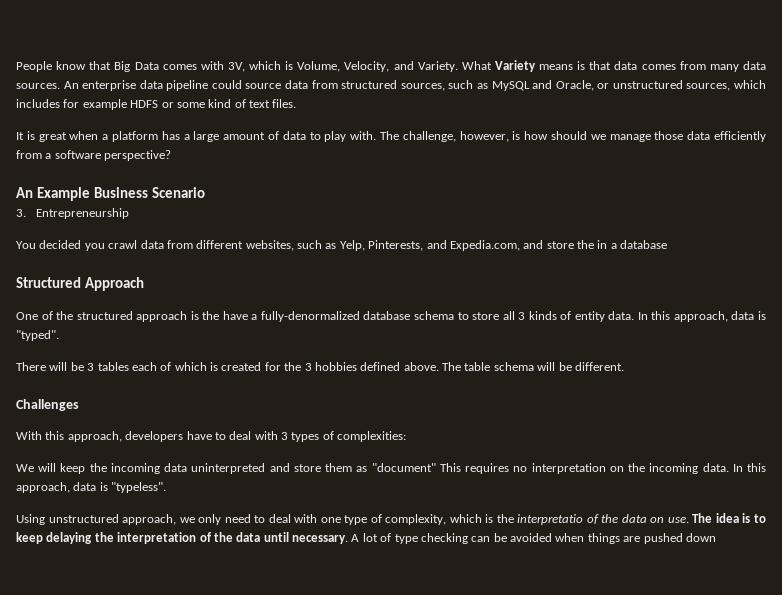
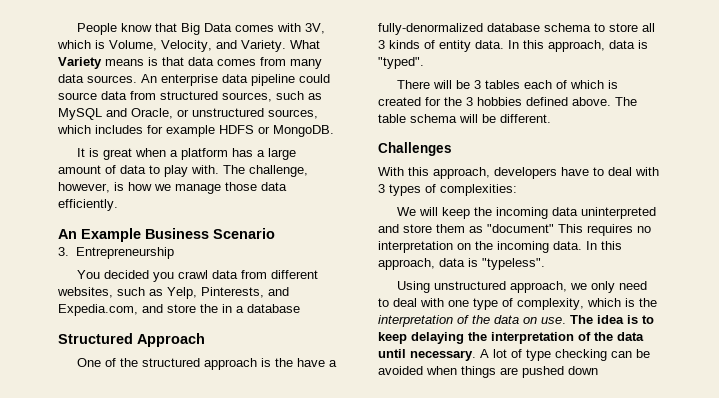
[176,99,297,108] some kind of text files. -> [273,125,334,137] MongoDB.
[551,131,588,140] should -> (152, 186) none
[713,131,766,142] [16,150,172,161] efficiently from a software perspective? -> [58,199,118,211] efficiently.
[517,514,584,525] interpretatio -> [378,315,453,327] interpretation

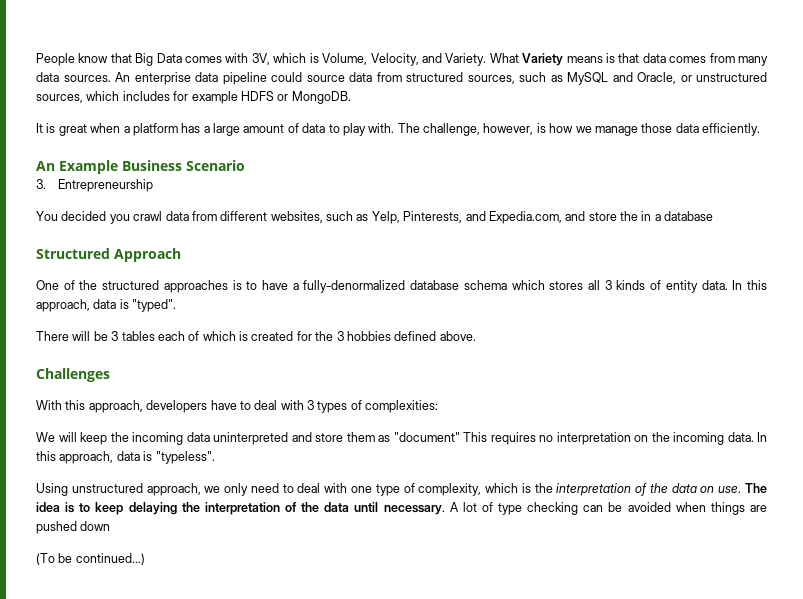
[203,358,293,370] approach is the -> [163,280,258,293] approaches is to
[594,23,638,32] to store -> [511,280,584,290] which stores
[615,97,637,106] [378,114,551,123] The table schema will be different. -> (476, 336) none
(598, 370) none -> [36,553,145,565] // (To be continued...)

